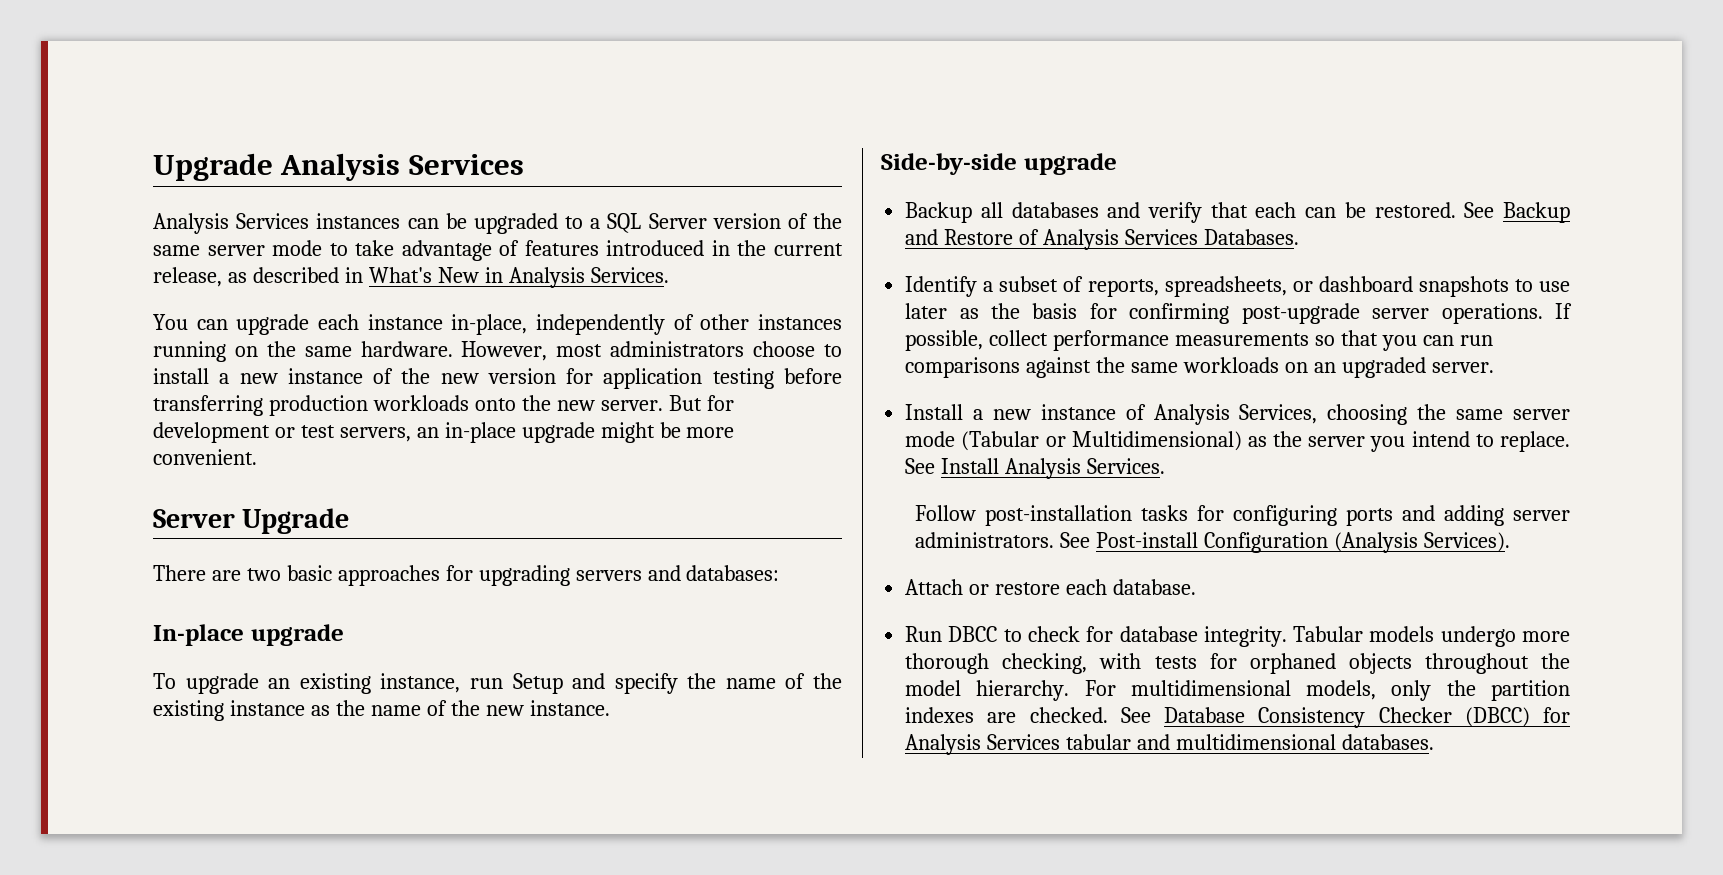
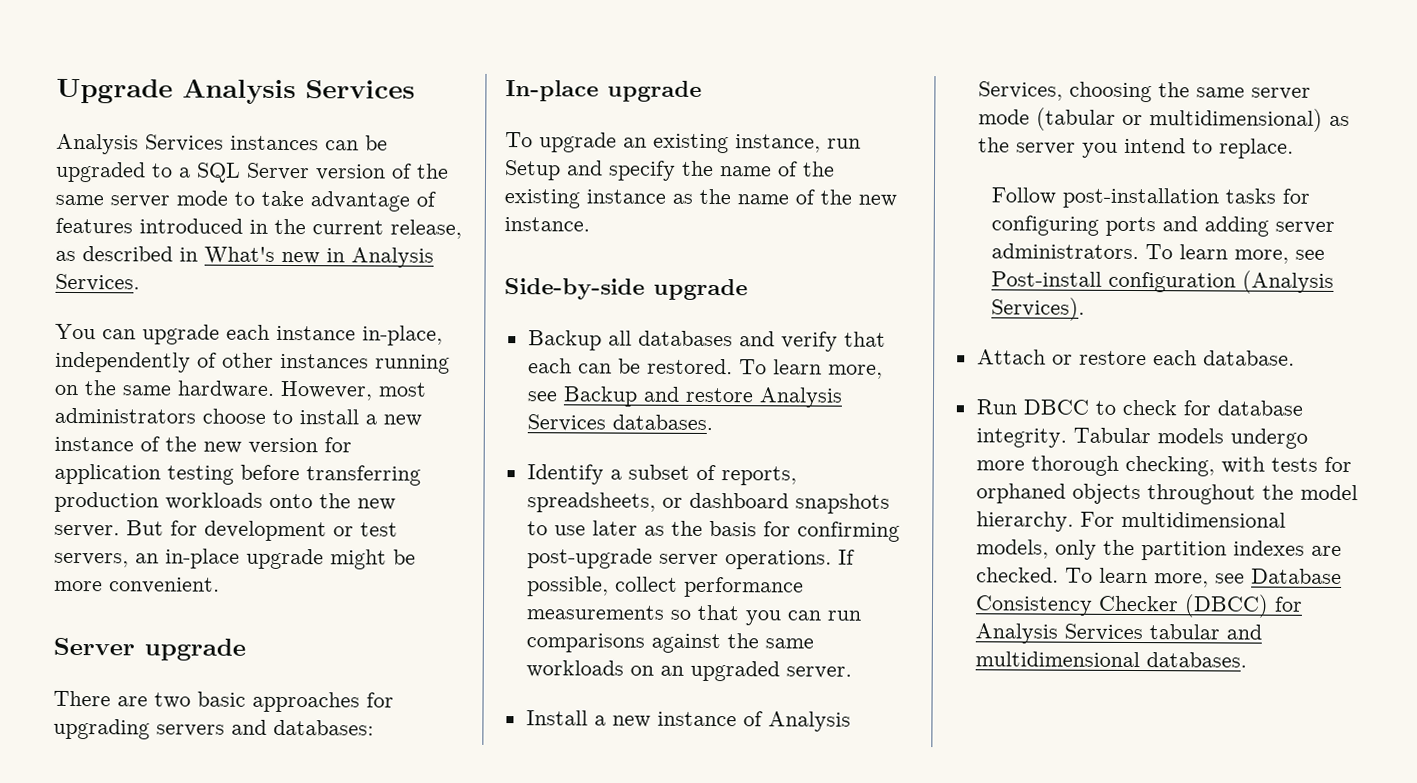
[437,267,479,283] New -> [281,251,320,265] new
[242,508,350,534] Upgrade -> [144,638,246,661] upgrade
[1464,202,1570,223] [905,229,1299,250] See Backup and Restore of Analysis Services Databases. -> [738,359,883,379] [526,386,843,408] [526,414,713,432] To learn more, see Backup and restore Analysis Services databases.
[961,431,1242,451] (Tabular or Multidimensional) -> [1035,107,1323,132] (tabular or multidimensional)
[905,458,1166,479] See Install Analysis Services. -> (1294, 148) none
[1060,532,1328,553] See Post-install Configuration -> [1144,244,1325,264] [990,271,1236,293] To learn more, see Post-install configuration
[1120,707,1151,723] See -> [1064,567,1245,588] To learn more, see

